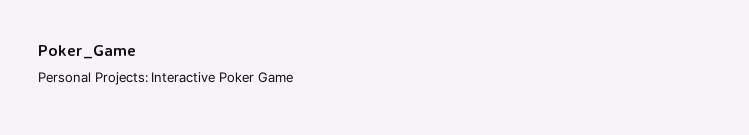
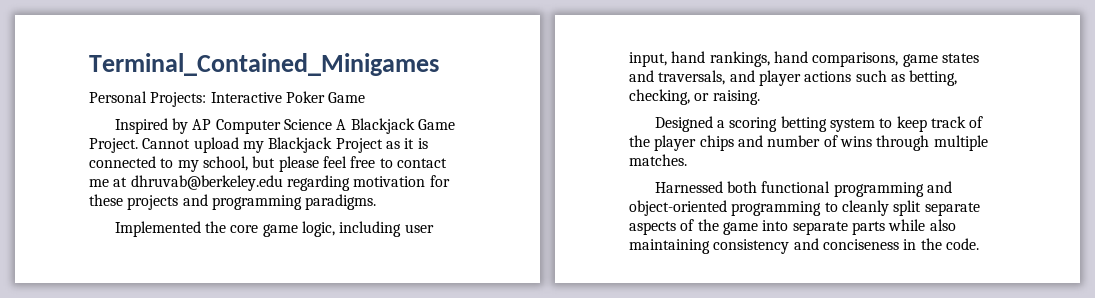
[38,45,136,59] Poker_Game -> [89,53,439,76] Terminal_Contained_Minigames
(293, 77) none -> [114,118,455,134] [89,137,428,153] [89,156,447,172] [89,175,450,191] [89,194,377,210] [114,221,434,237] [629,51,979,67] [629,70,958,86] [629,89,760,105] [654,116,984,132] [629,135,988,151] [629,154,687,166] [654,181,952,197] [629,200,980,216] [629,219,956,235] [629,238,979,254] // Inspired by AP Computer Science A Blackjack Game Project. Cannot upload my Blackjack Project as it is connected to my school, but please feel free to contact me at dhruvab@berkeley.edu regarding motivation for these projects and programming paradigms. // Implemented the core game logic, including user input, hand rankings, hand comparisons, game states and traversals, and player actions such as betting, checking, or raising. // Designed a scoring betting system to keep track of the player chips and number of wins through multiple matches. // Harnessed both functional programming and object-oriented programming to cleanly split separate aspects of the game into separate parts while also maintaining consistency and conciseness in the code.

